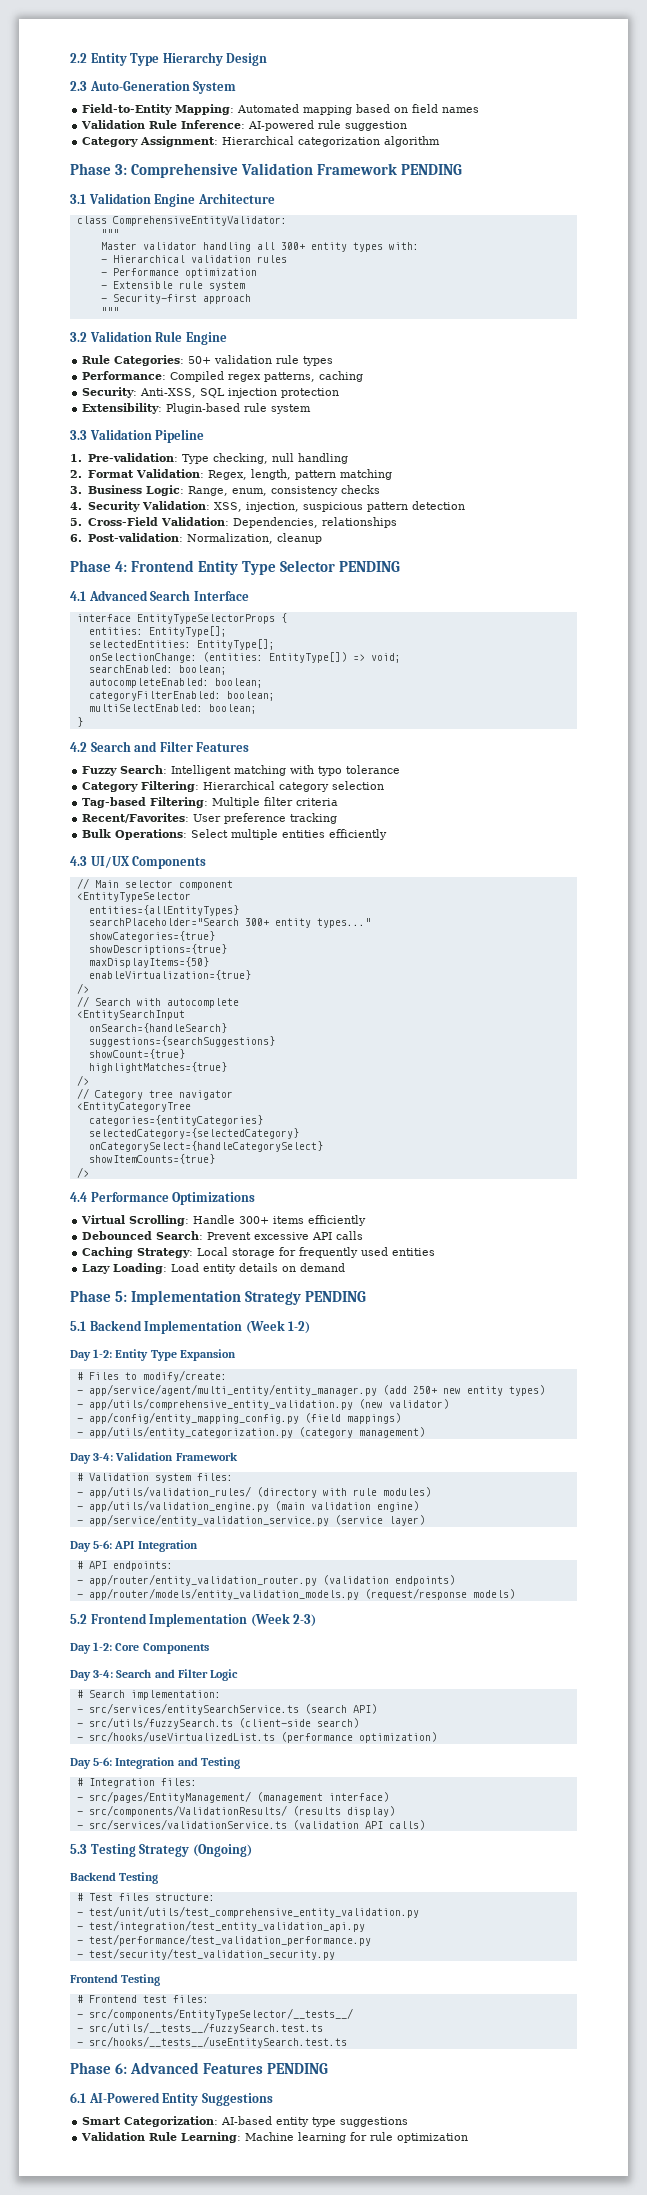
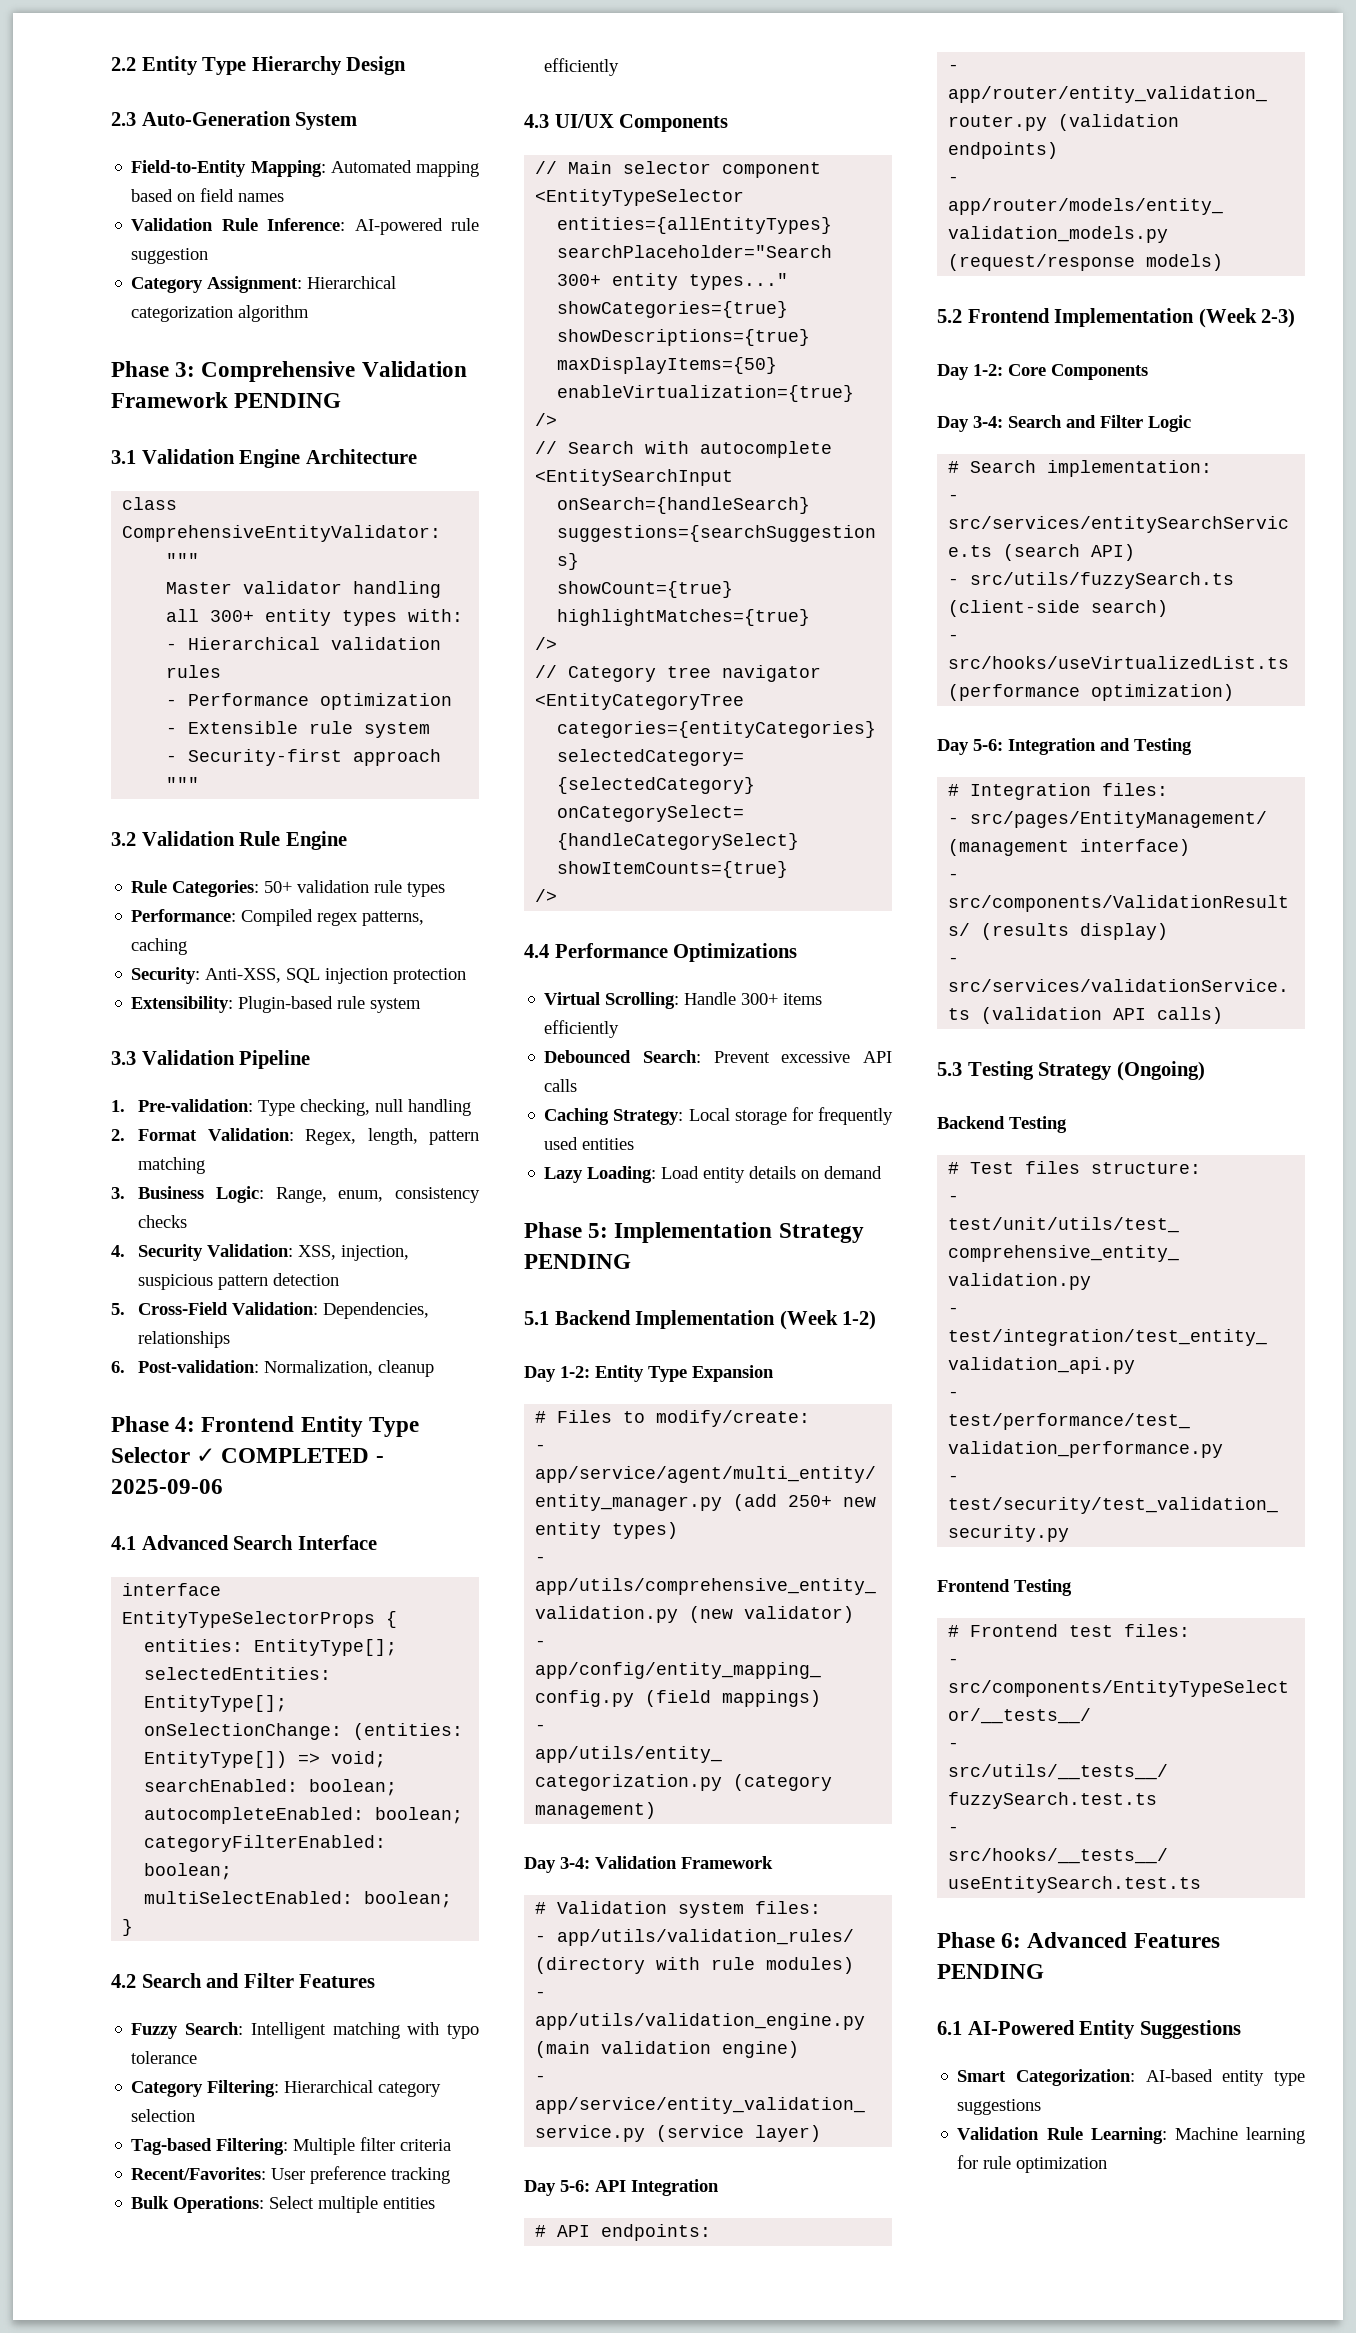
[339,561,401,572] PENDING -> [196,1448,384,1463] [111,1479,223,1494] ✓ COMPLETED - 2025-09-06

